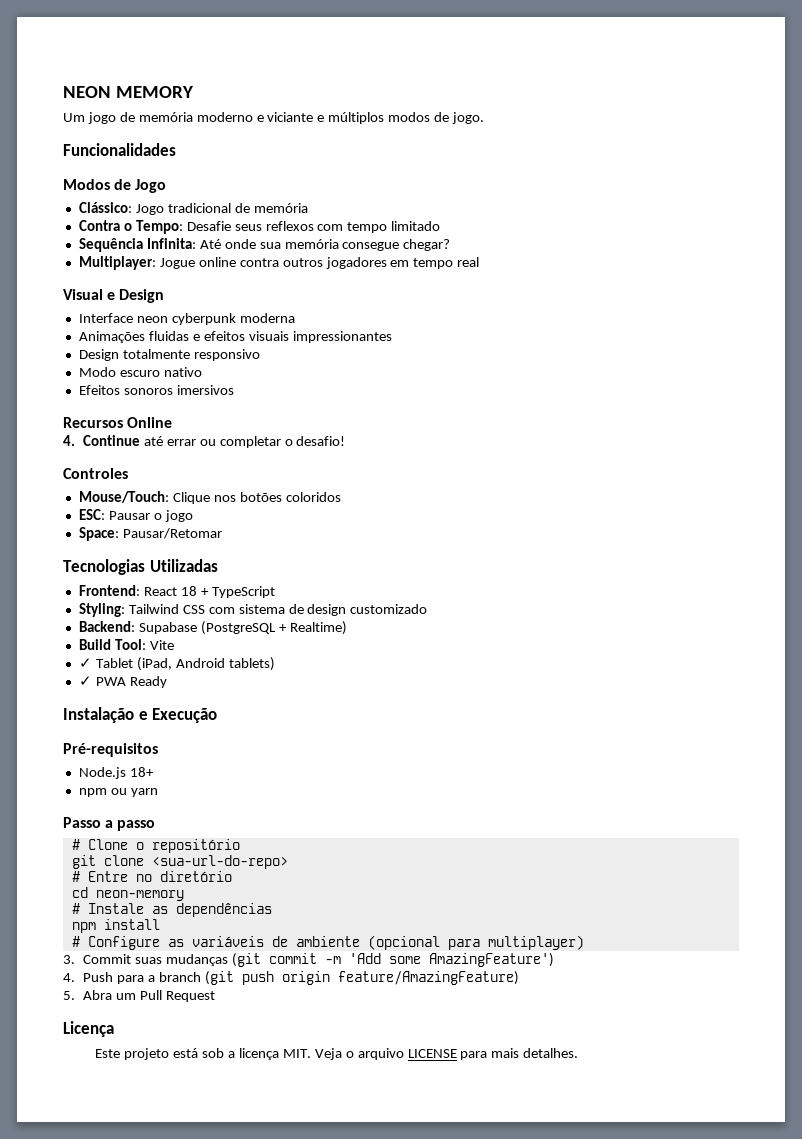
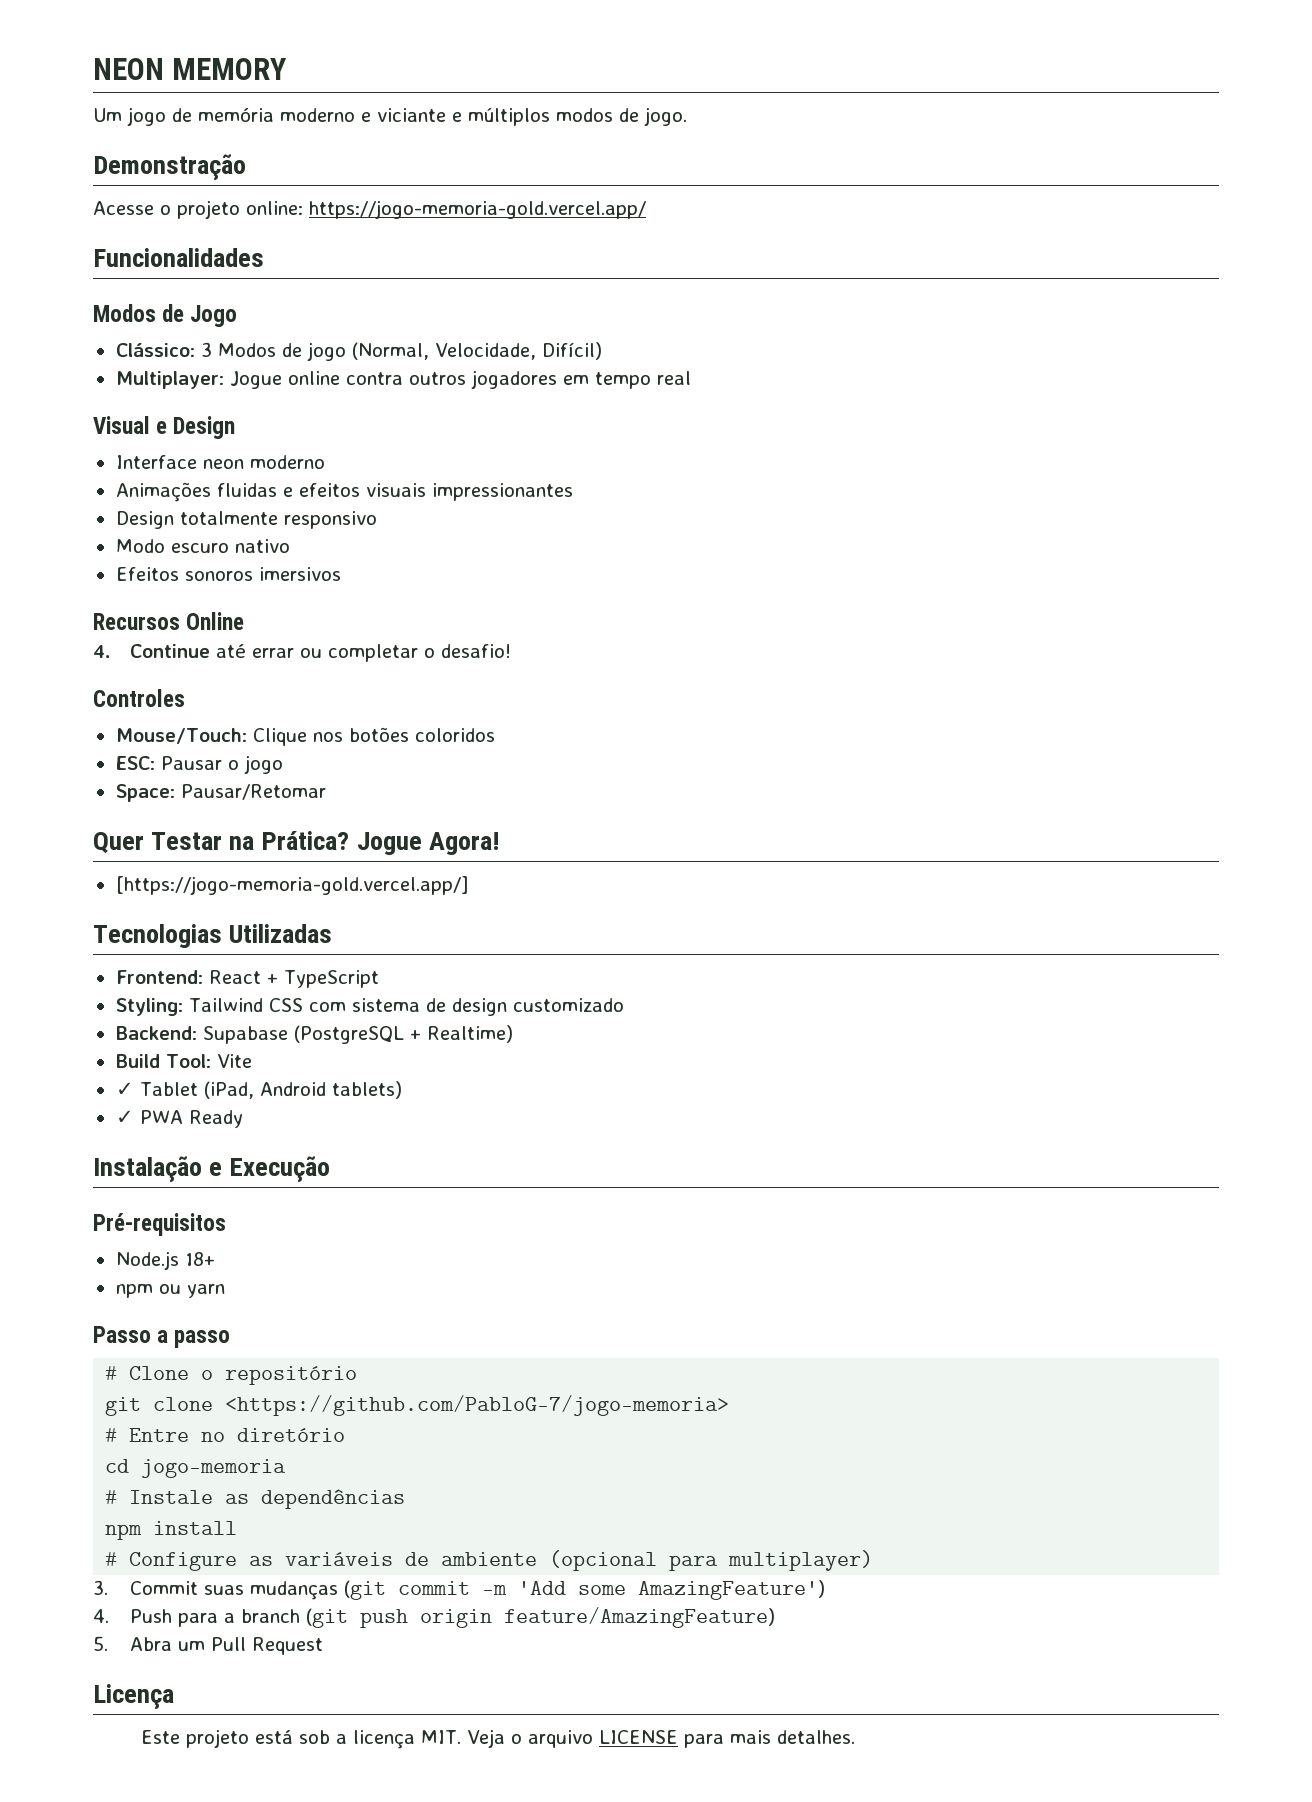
(485, 118) none -> [93,154,246,180] [93,200,646,219] // Demonstração // Acesse o projeto online: https://jogo-memoria-gold.vercel.app/
[135,203,308,215] [78,220,441,234] [78,238,451,252] Jogo tradicional de memória // Contra o Tempo: Desafie seus reflexos com tempo limitado // Sequência Infinita: Até onde sua memória consegue chegar? -> [200,342,602,361] 3 Modos de jogo (Normal, Velocidade, Difícil)
[171,313,295,325] cyberpunk moderna -> [249,455,325,469] moderno
(222, 533) none -> [93,831,499,855] [115,876,469,895] // Quer Testar na Prática? Jogue Agora! // [https://jogo-memoria-gold.vercel.app/]
[180,586,197,596] 18 -> (261, 977) none
[151,855,288,869] <sua-url-do-repo> -> [225,1395,730,1416] <https://github.com/PabloG-7/jogo-memoria>
[95,890,184,901] neon-memory -> [141,1459,287,1478] jogo-memoria

